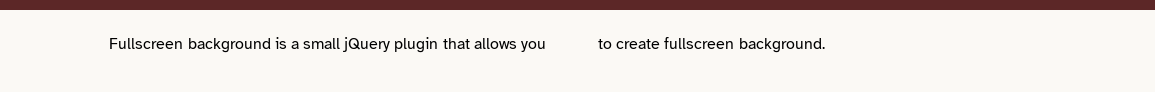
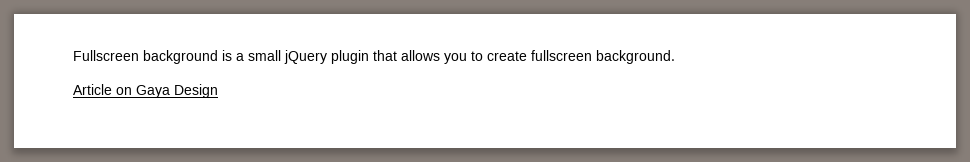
(825, 45) none -> [73,84,218,98] // Article on Gaya Design

